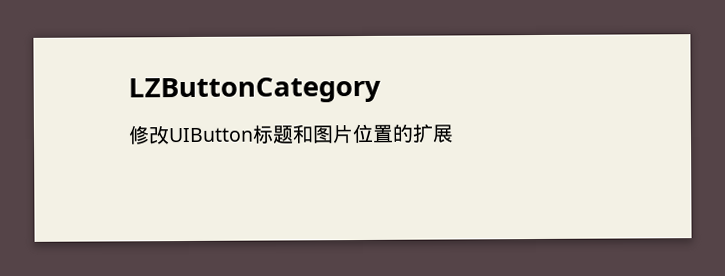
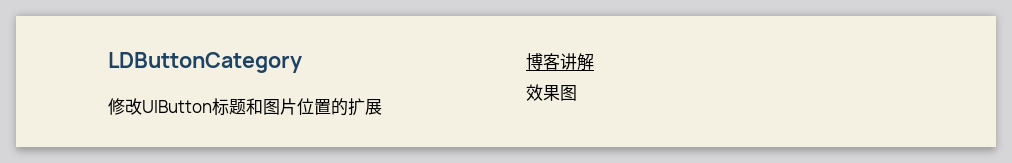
[128,76,381,104] LZButtonCategory -> [108,52,302,73] LDButtonCategory
(454, 133) none -> [526,53,594,71] [526,84,577,101] // 博客讲解 // 效果图

